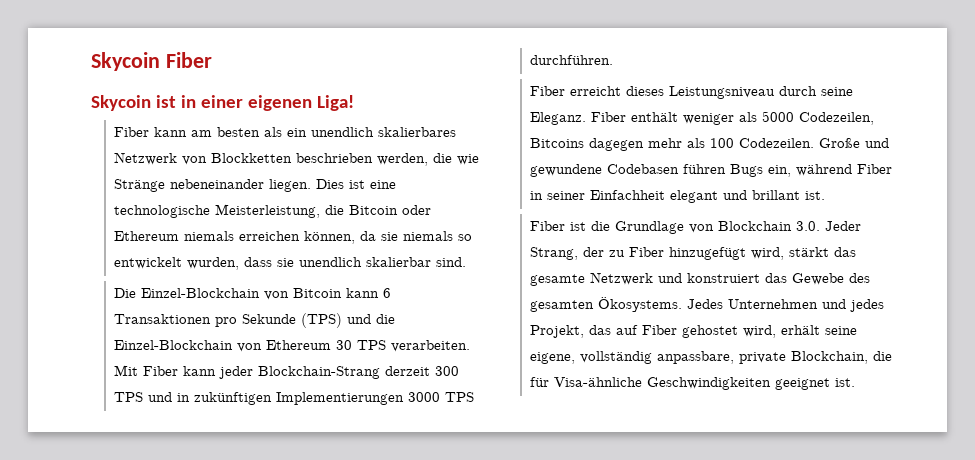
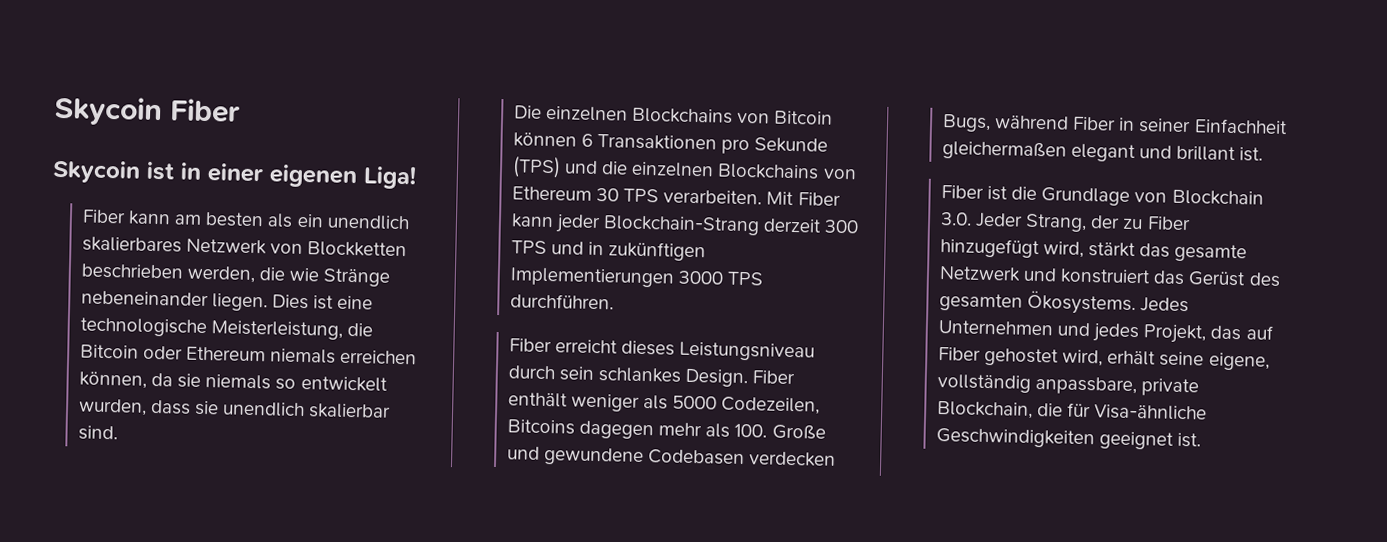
[141,288,261,298] Einzel-Blockchain -> [546,105,734,124] einzelnen Blockchains
[346,288,380,298] kann -> [512,132,577,148] können
[114,340,234,350] Einzel-Blockchain -> [631,161,820,180] einzelnen Blockchains
[821,87,854,96] [530,112,587,125] seine Eleganz. -> [559,366,749,388] sein schlankes Design.
[710,138,815,148] 100 Codezeilen. -> [734,423,768,438] 100.
[683,164,792,177] führen Bugs ein, -> [749,451,837,467] [941,114,991,133] verdecken Bugs,
(666, 195) none -> [941,141,1067,161] gleichermaßen
[792,273,845,285] Gewebe -> [1188,271,1247,287] Gerüst

